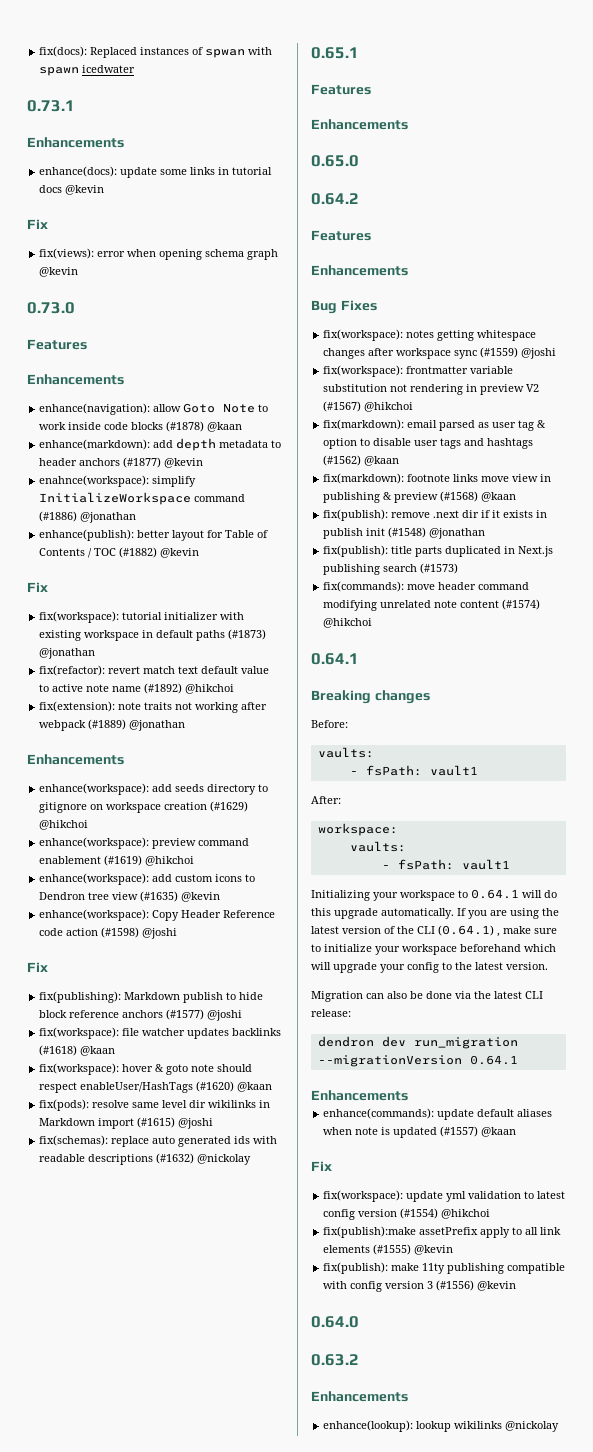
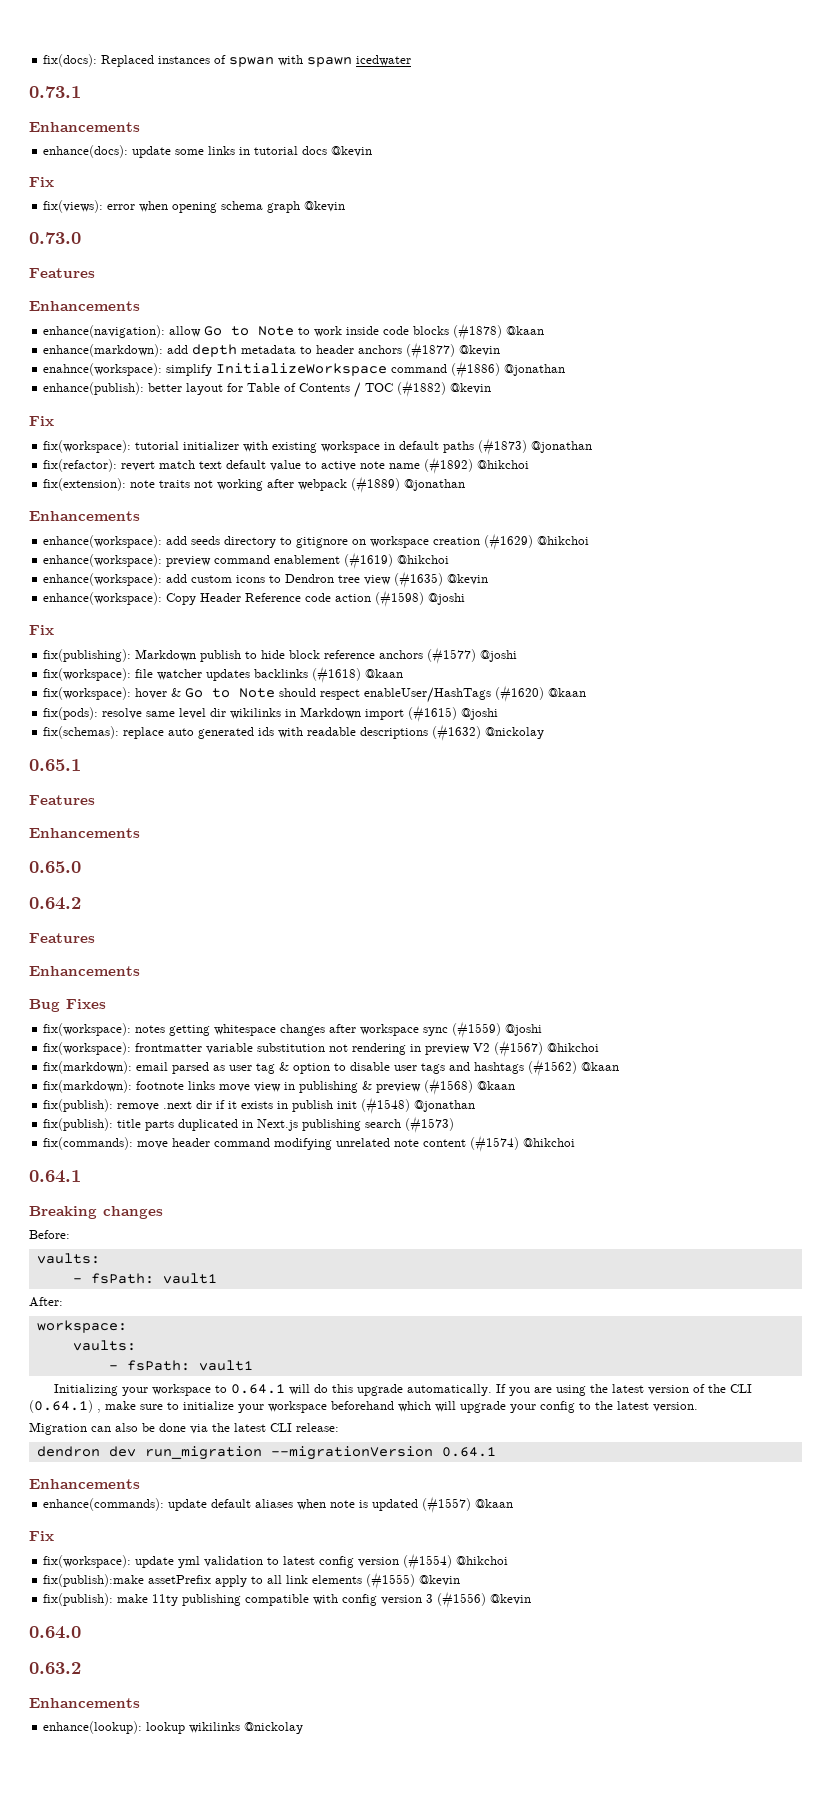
[183,403,216,413] Goto -> [204,326,250,336] Go to
[166,1064,215,1075] goto note -> [185,688,276,698] Go to Note

